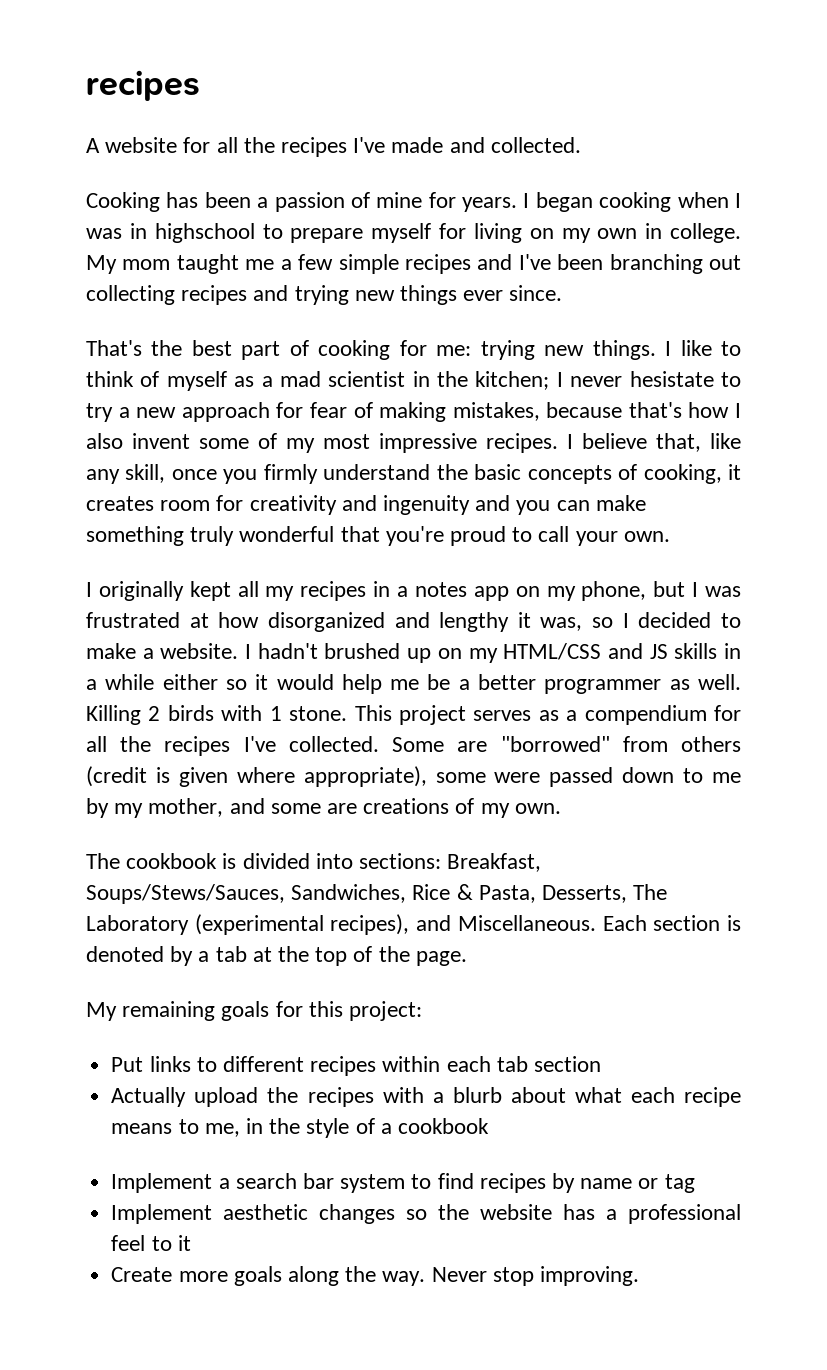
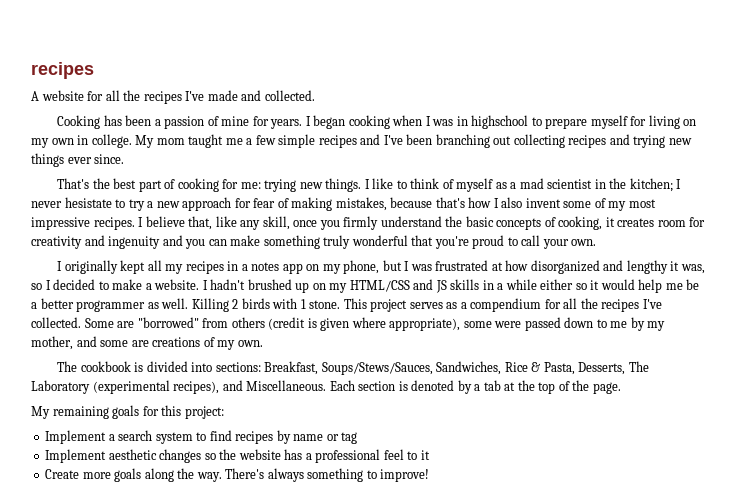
[111,1056,601,1076] [111,1087,741,1107] [111,1118,489,1138] // Put links to different recipes within each tab section // Actually upload the recipes with a blurb about what each recipe means to me, in the style of a cookbook -> (224, 412) none
[302,1173,334,1189] bar -> (153, 435) none
[431,1266,639,1286] Never stop improving. -> [225,468,430,482] There's always something to improve!

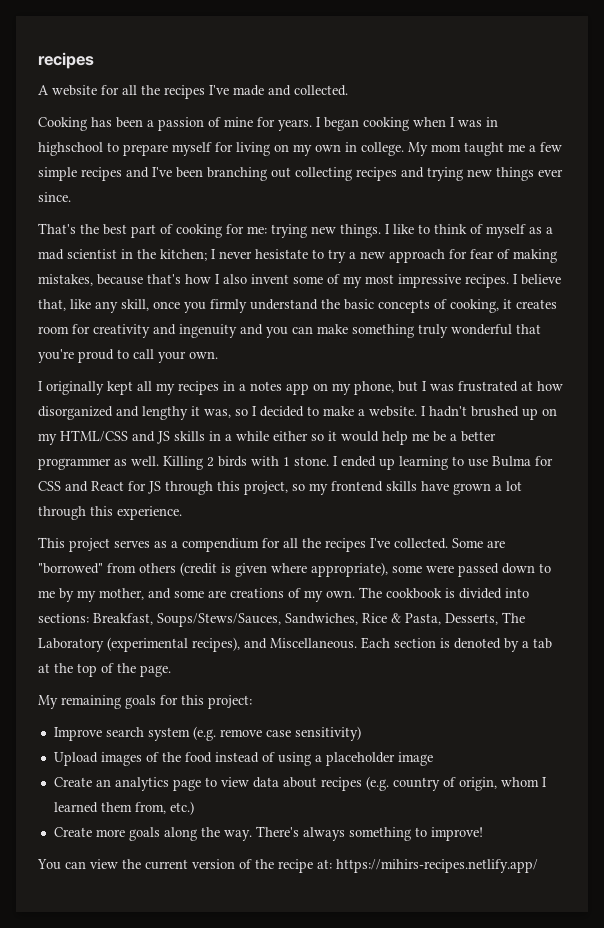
(341, 304) none -> [333,456,553,470] [38,481,522,495] [38,506,182,520] I ended up learning to use Bulma for CSS and React for JS through this project, so my frontend skills have grown a lot through this experience. //
(263, 343) // -> (355, 594) none
[45,430,358,444] [45,449,430,463] Implement a search system to find recipes by name or tag // Implement aesthetic changes so the website has a professional feel to it -> [53,726,361,741] [53,752,433,766] [53,776,547,791] [53,801,194,815] Improve search system (e.g. remove case sensitivity) // Upload images of the food instead of using a placeholder image // Create an analytics page to view data about recipes (e.g. country of origin, whom I learned them from, etc.)
(430, 475) none -> [37,859,538,873] // You can view the current version of the recipe at: https://mihirs-recipes.netlify.app/

